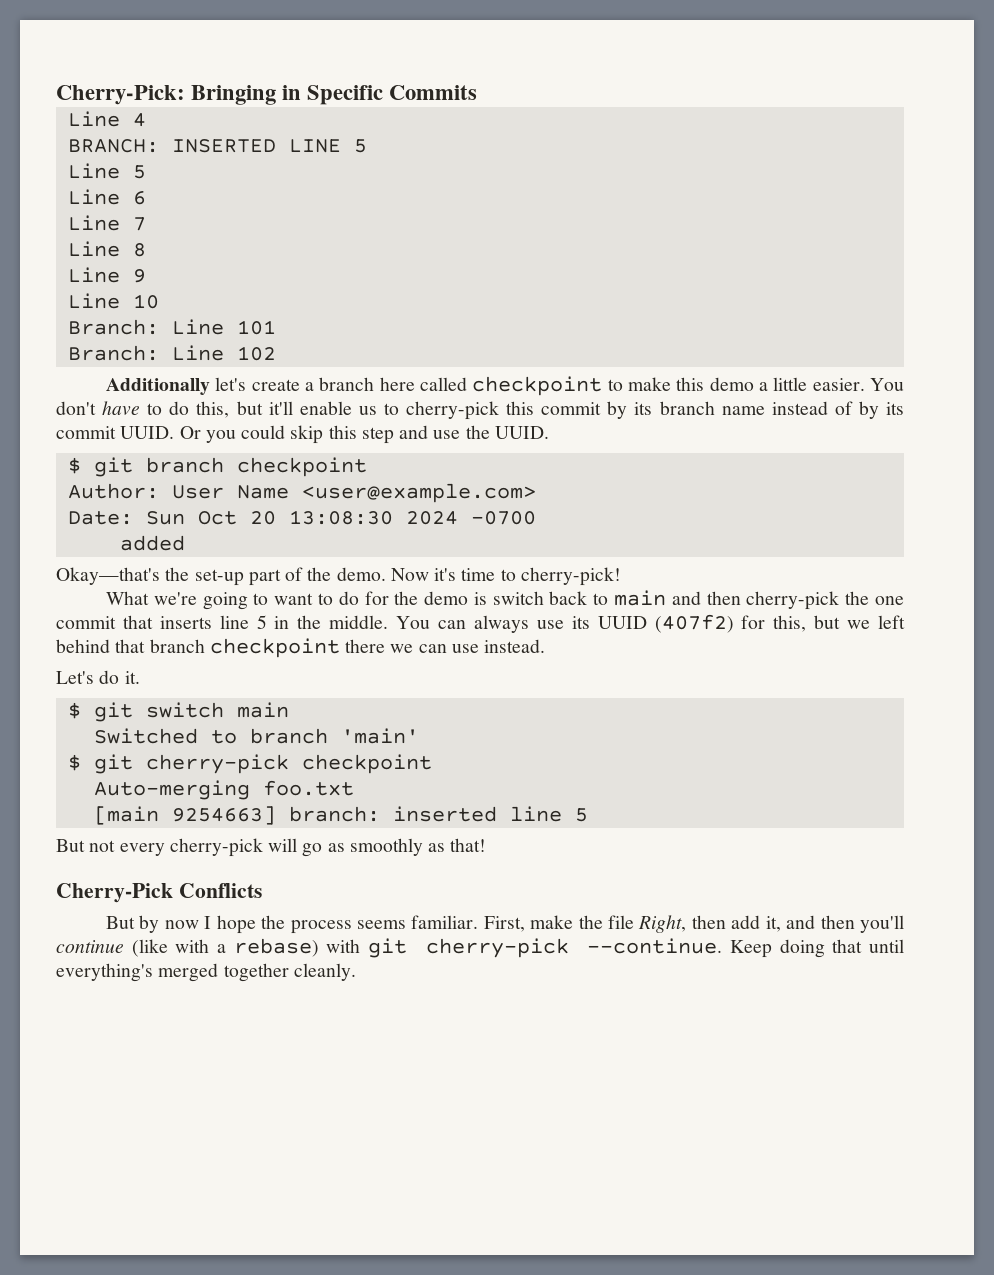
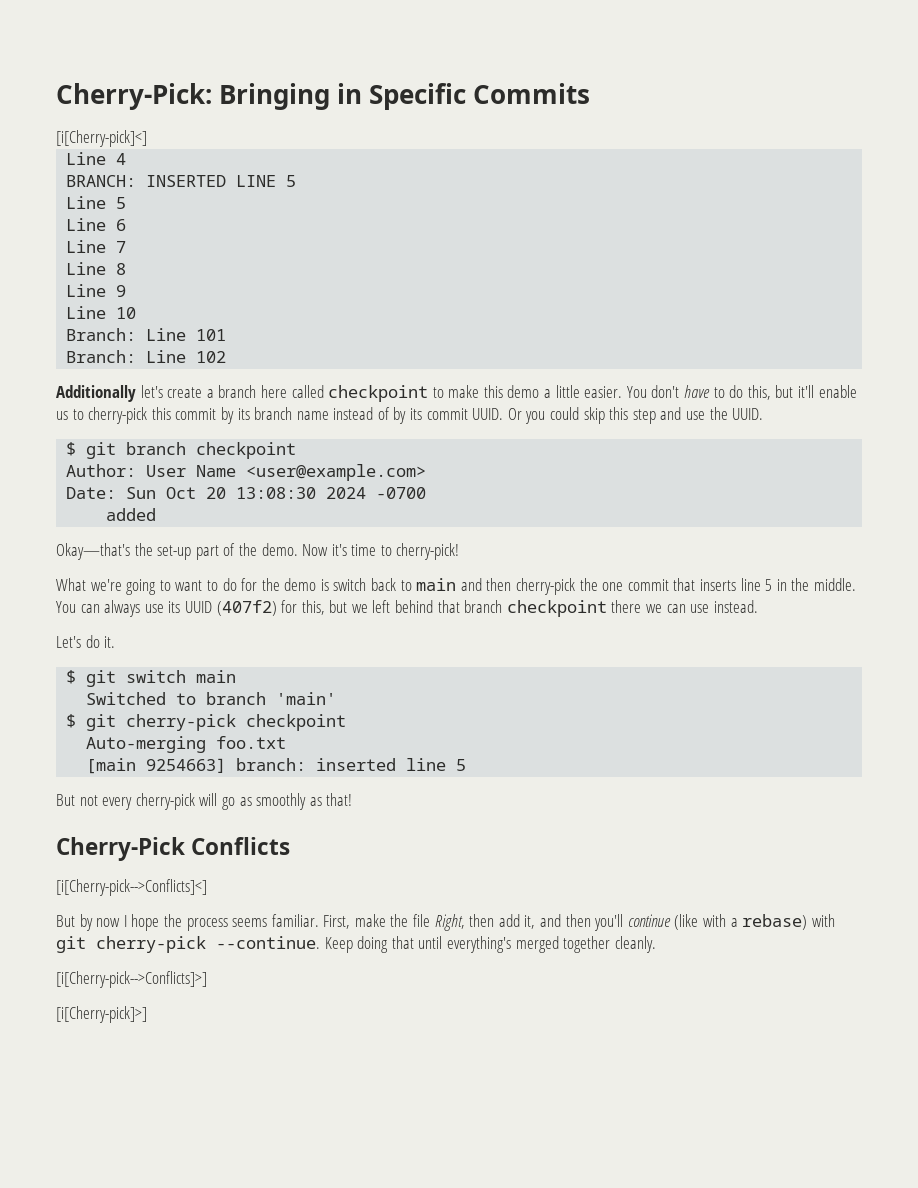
(478, 92) none -> [56,130,147,147] // [i[Cherry-pick]<]
(262, 890) none -> [56,879,207,896] // [i[Cherry-pick-->Conflicts]<]
(356, 972) none -> [56,971,207,988] [56,1006,147,1023] // [i[Cherry-pick-->Conflicts]>] // [i[Cherry-pick]>]

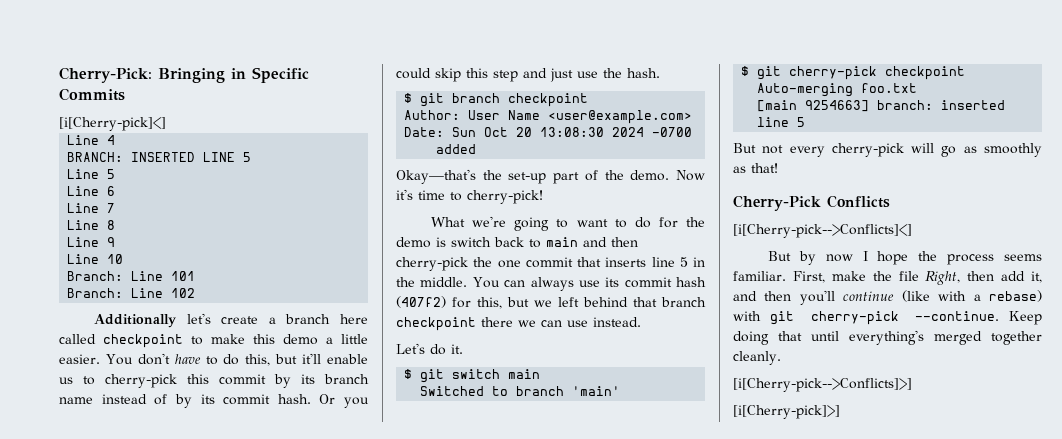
[472,408,504,420] UUID. -> [277,394,311,404] hash.
(682, 413) none -> [550,68,573,82] just
[732,408,764,420] UUID. -> [627,68,660,78] hash.
[184,601,212,613] UUID -> [624,277,706,288] commit hash

